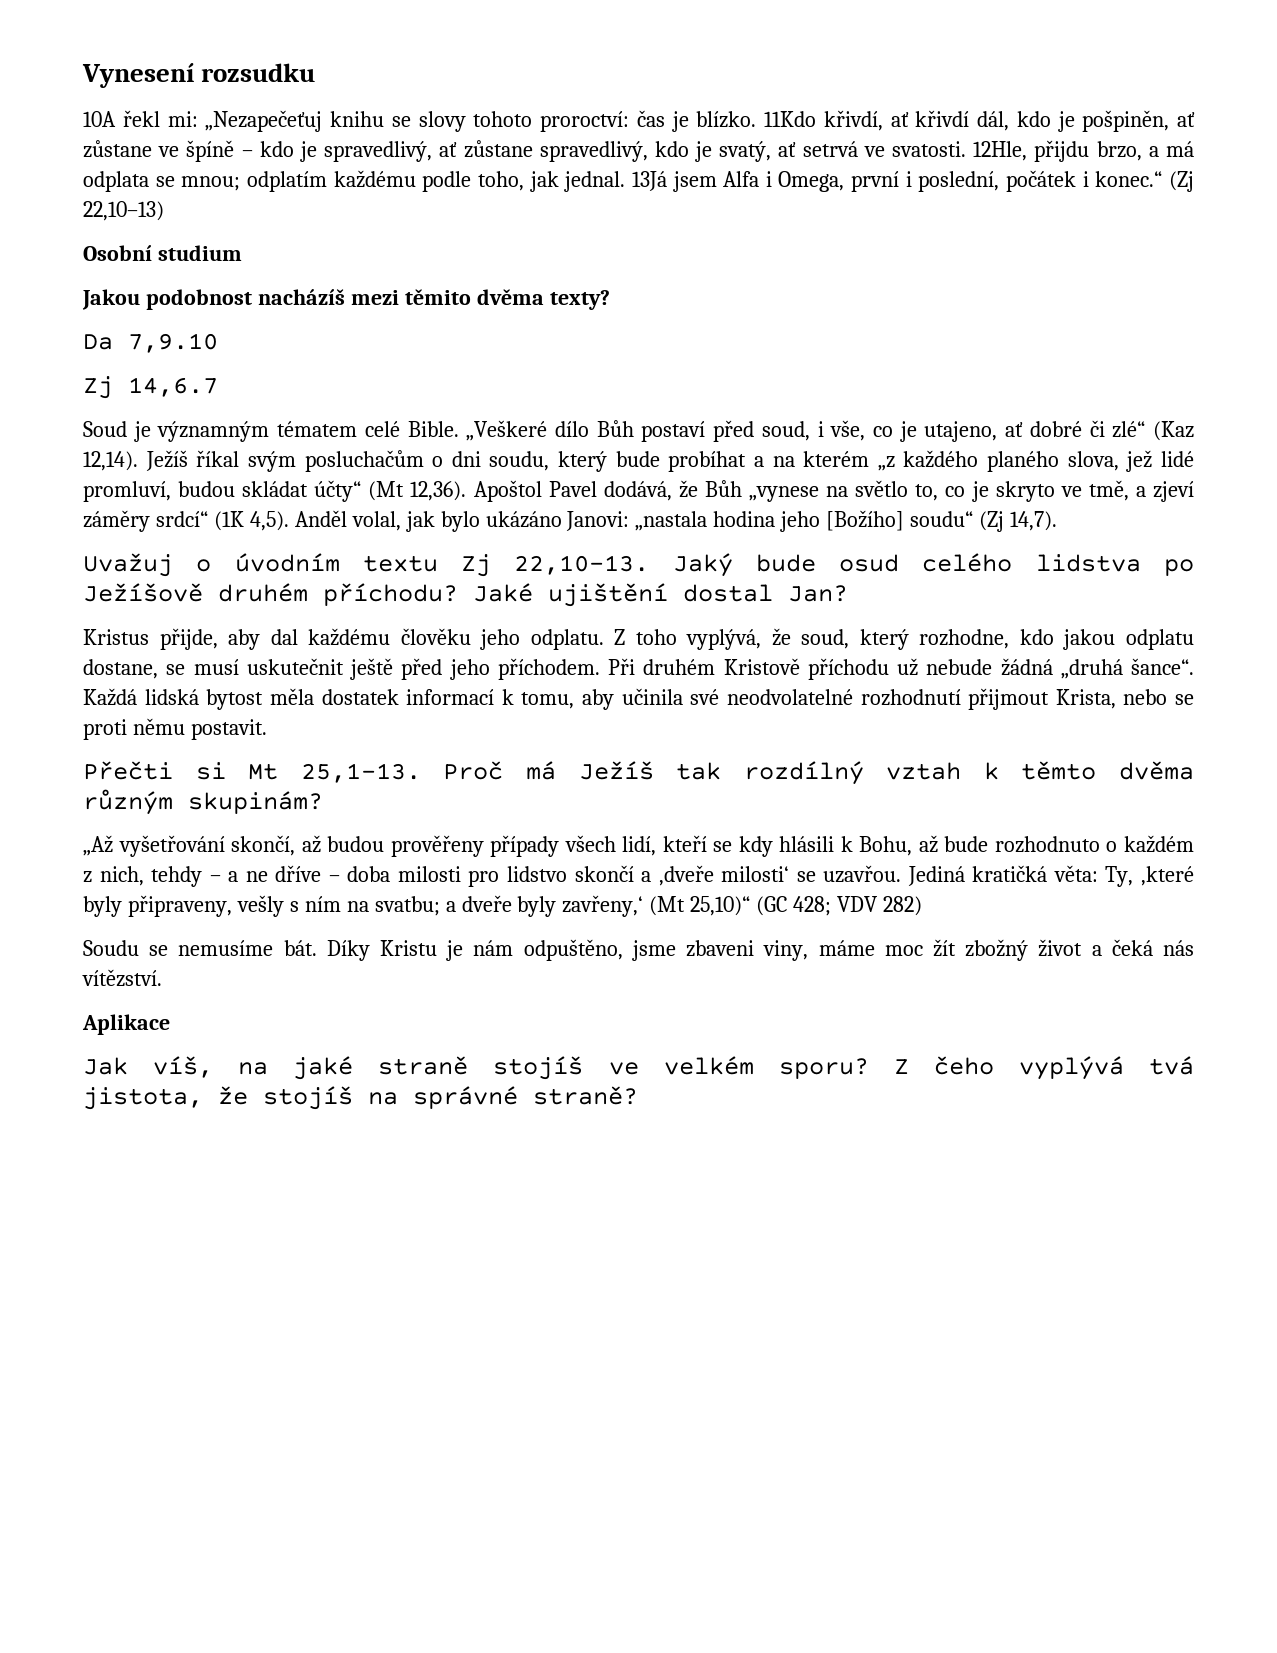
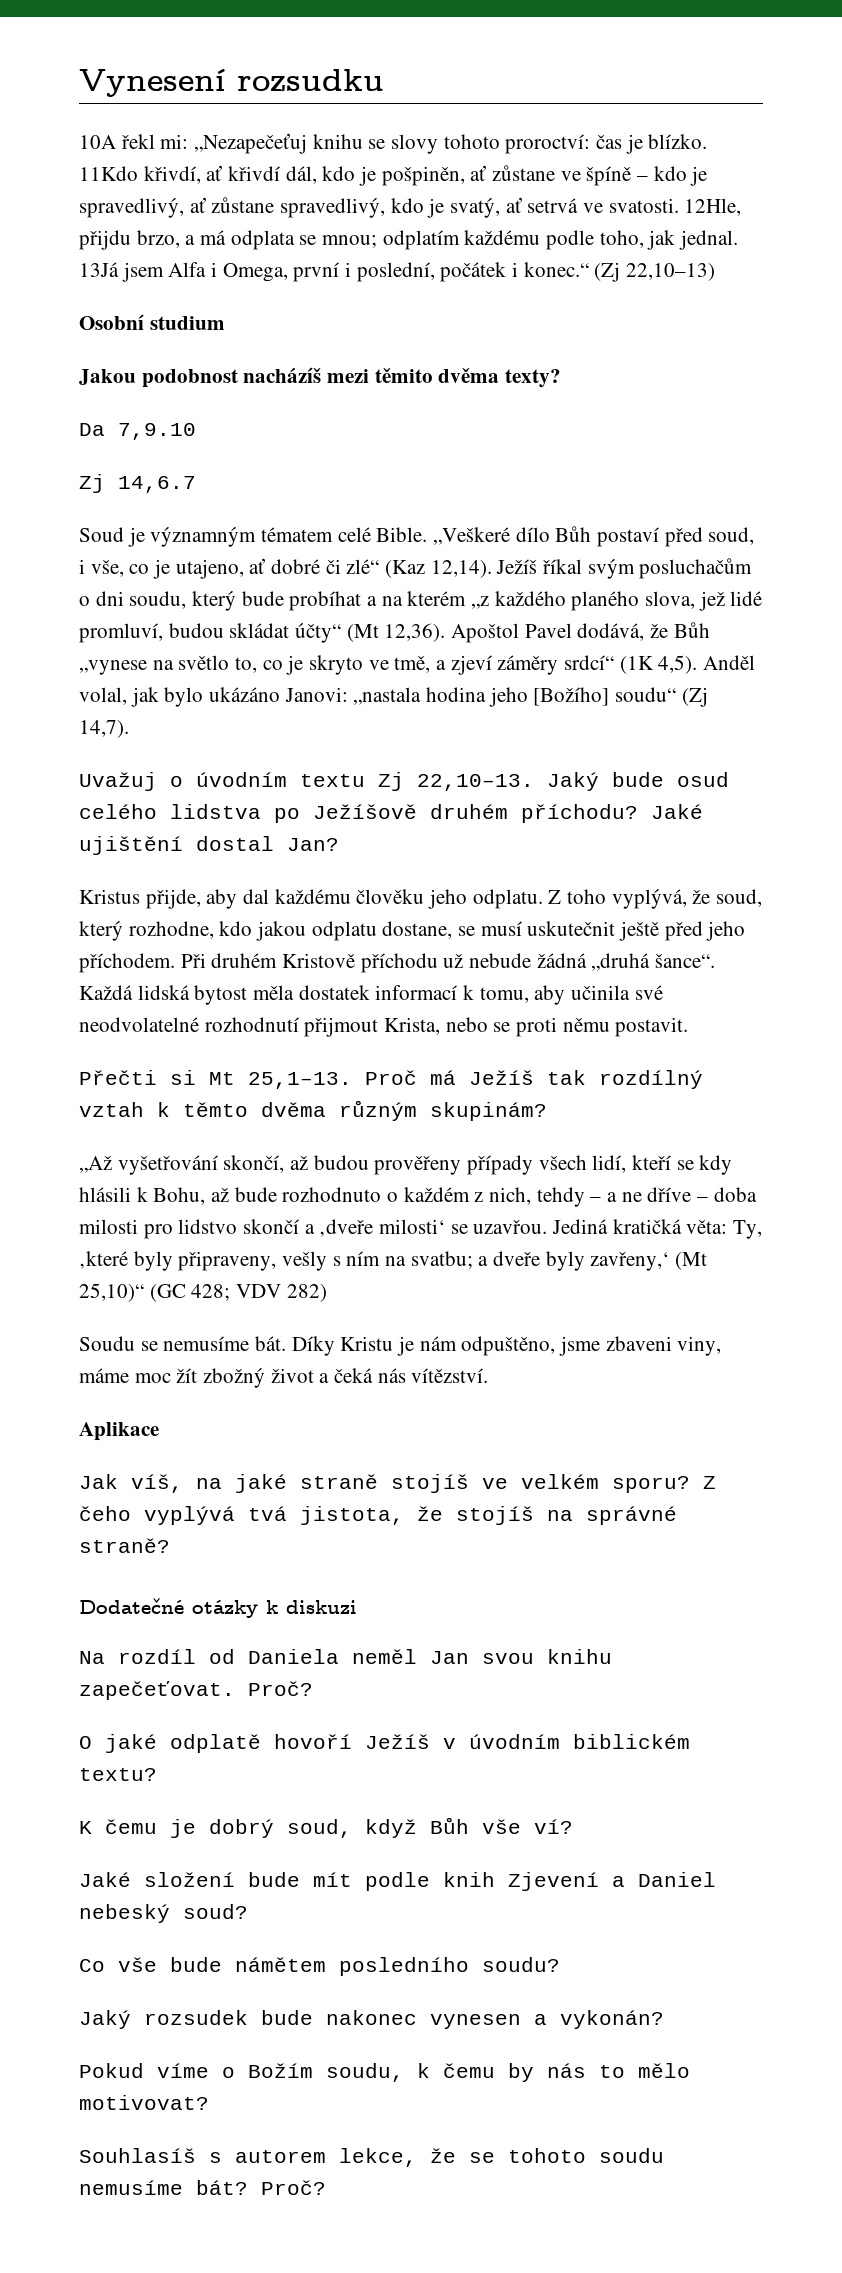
(638, 1095) none -> [79,1598,357,1618] [79,1649,612,1664] [79,1681,313,1700] [79,1734,690,1753] [79,1768,157,1781] [79,1817,573,1838] [79,1872,716,1891] [79,1904,248,1923] [79,1957,560,1976] [79,2010,664,2029] [79,2063,690,2082] [79,2095,209,2110] [79,2148,664,2167] [79,2180,326,2195] // Dodatečné otázky k diskuzi // Na rozdíl od Daniela neměl Jan svou knihu zapečeťovat. Proč? // O jaké odplatě hovoří Ježíš v úvodním biblickém textu? // K čemu je dobrý soud, když Bůh vše ví? // Jaké složení bude mít podle knih Zjevení a Daniel nebeský soud? // Co vše bude námětem posledního soudu? // Jaký rozsudek bude nakonec vynesen a vykonán? // Pokud víme o Božím soudu, k čemu by nás to mělo motivovat? // Souhlasíš s autorem lekce, že se tohoto soudu nemusíme bát? Proč?

